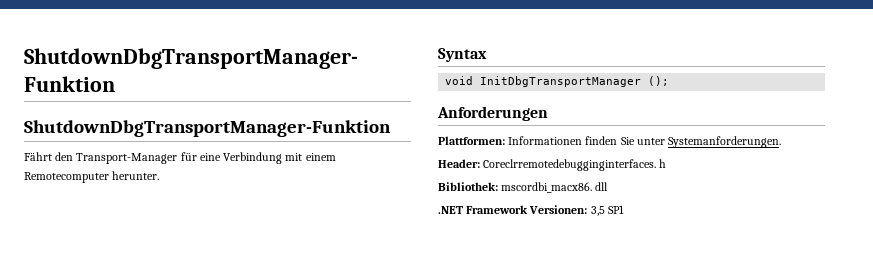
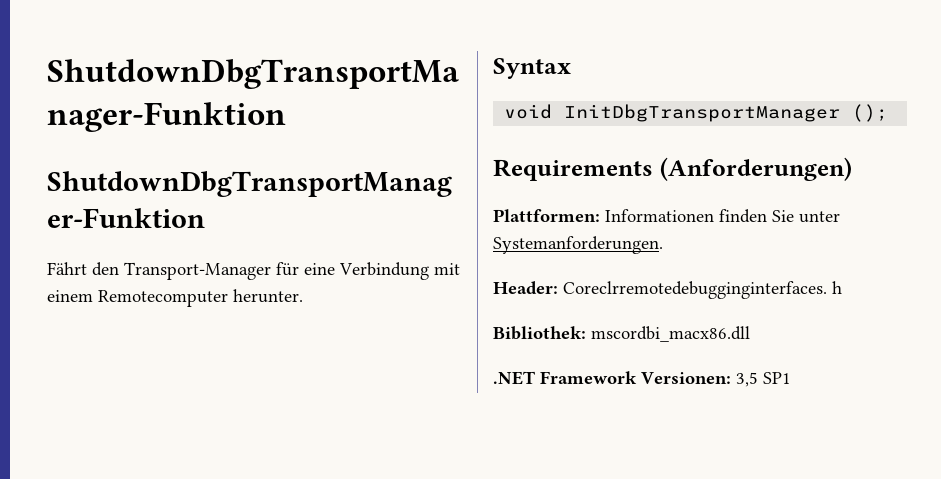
[437,106,548,121] Anforderungen -> [493,157,852,181] Requirements (Anforderungen)
[501,182,609,193] mscordbi_macx86. dll -> [591,326,750,342] mscordbi_macx86.dll

